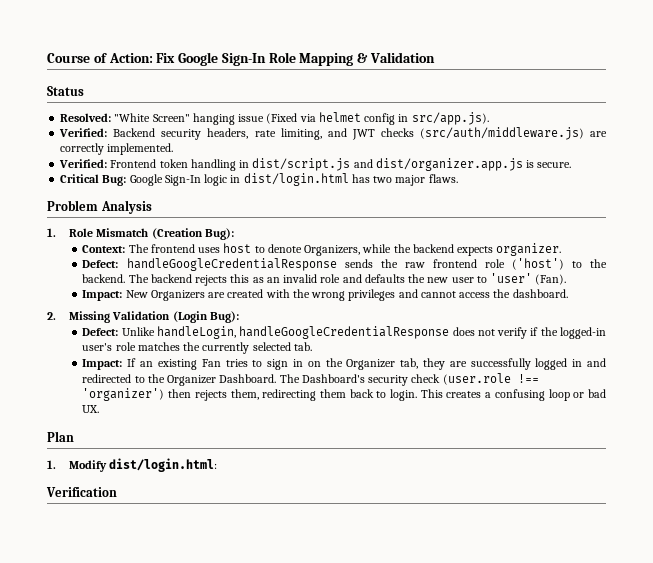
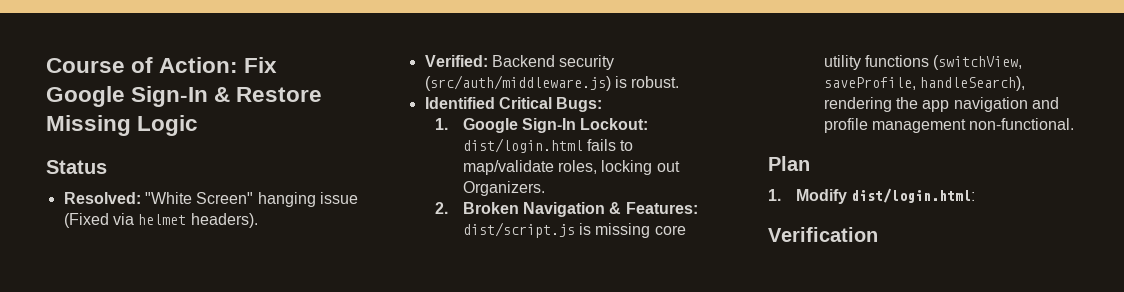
[268,52,436,66] Role Mapping & Validation -> [214,87,323,102] [46,115,199,136] & Restore Missing Logic
[364,112,489,125] config in src/app.js). -> [190,213,258,228] headers).
[207,127,607,140] [60,143,174,155] [59,158,572,171] [60,173,458,186] [47,200,152,214] [47,228,234,240] [82,243,562,256] [82,258,607,271] [82,273,567,286] [82,289,568,301] [47,311,239,323] [82,326,606,339] [82,342,312,354] [82,358,606,370] [82,373,539,386] [82,388,607,401] [82,405,100,413] headers, rate limiting, and JWT checks (src/auth/middleware.js) are correctly implemented. // Verified: Frontend token handling in dist/script.js and dist/organizer.app.js is secure. // Critical Bug: Google Sign-In logic in dist/login.html has two major flaws. // Problem Analysis // 1. Role Mismatch (Creation Bug): // Context: The frontend uses host to denote Organizers, while the backend expects organizer. // Defect: handleGoogleCredentialResponse sends the raw frontend role ('host') to the backend. The backend rejects this as an invalid role and defaults the new user to 'user' (Fan). // Impact: New Organizers are created with the wrong privileges and cannot access the dashboard. // 2. Missing Validation (Login Bug): // Defect: Unlike handleLogin, handleGoogleCredentialResponse does not verify if the logged-in user's role matches the currently selected tab. // Impact: If an existing Fan tries to sign in on the Organizer tab, they are successfully logged in and redirected to the Organizer Dashboard. The Dashboard's security check (user.role !== 'organizer') then rejects them, redirecting them back to login. This creates a confusing loop or bad UX. -> [424,75,680,91] [424,97,603,112] [434,118,649,133] [462,138,634,153] [462,160,680,175] [462,181,545,196] [434,202,698,217] [462,222,686,238] [823,55,1023,70] [823,76,1025,91] [823,97,1059,112] [823,118,1075,133] (src/auth/middleware.js) is robust. // Identified Critical Bugs: // 1. Google Sign-In Lockout: dist/login.html fails to map/validate roles, locking out Organizers. // 2. Broken Navigation & Features: dist/script.js is missing core utility functions (switchView, saveProfile, handleSearch), rendering the app navigation and profile management non-functional.

